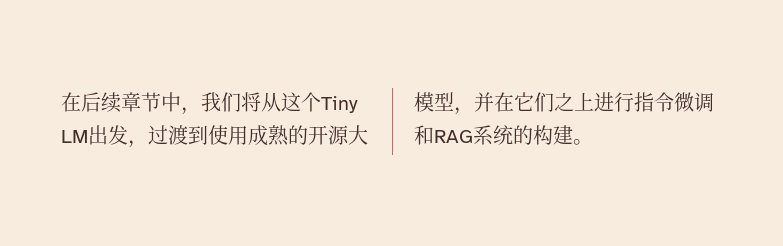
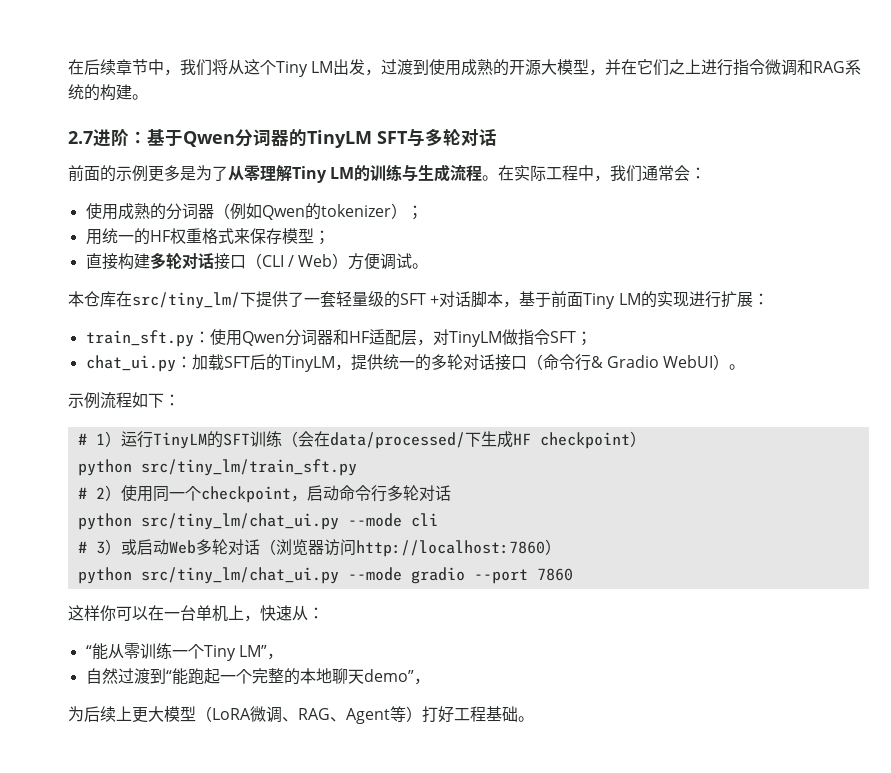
(593, 142) none -> [68,128,497,148] [68,164,707,183] [85,203,423,220] [85,228,330,245] [85,253,429,270] [68,291,769,309] [85,329,592,347] [85,354,746,372] [68,392,180,409] [77,431,646,449] [77,459,357,476] [77,485,451,503] [77,513,438,530] [77,539,561,557] [77,567,573,584] [68,605,324,622] [85,643,283,661] [85,668,430,685] [68,706,534,724] // 2.7进阶：基于Qwen分词器的TinyLM SFT与多轮对话 // 前面的示例更多是为了从零理解Tiny LM的训练与生成流程。在实际工程中，我们通常会： // 使用成熟的分词器（例如Qwen的tokenizer）； // 用统一的HF权重格式来保存模型； // 直接构建多轮对话接口（CLI / Web）方便调试。 // 本仓库在src/tiny_lm/下提供了一套轻量级的SFT +对话脚本，基于前面Tiny LM的实现进行扩展： // train_sft.py：使用Qwen分词器和HF适配层，对TinyLM做指令SFT； // chat_ui.py：加载SFT后的TinyLM，提供统一的多轮对话接口（命令行& Gradio WebUI）。 // 示例流程如下： // # 1）运行TinyLM的SFT训练（会在data/processed/下生成HF checkpoint） // python src/tiny_lm/train_sft.py // # 2）使用同一个checkpoint，启动命令行多轮对话 // python src/tiny_lm/chat_ui.py --mode cli // # 3）或启动Web多轮对话（浏览器访问http://localhost:7860） // python src/tiny_lm/chat_ui.py --mode gradio --port 7860 // 这样你可以在一台单机上，快速从： // “能从零训练一个Tiny LM”， // 自然过渡到“能跑起一个完整的本地聊天demo”， // 为后续上更大模型（LoRA微调、RAG、Agent等）打好工程基础。

